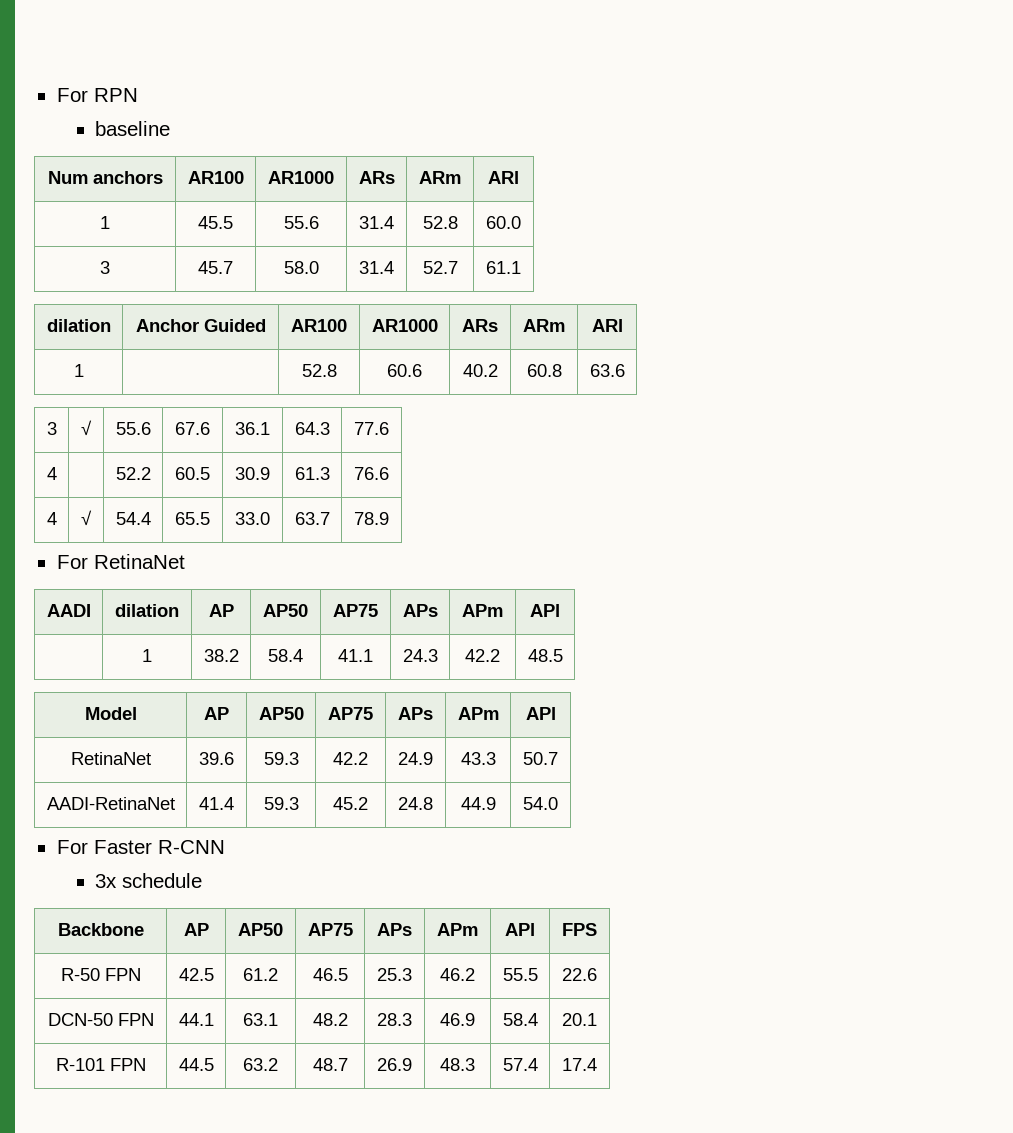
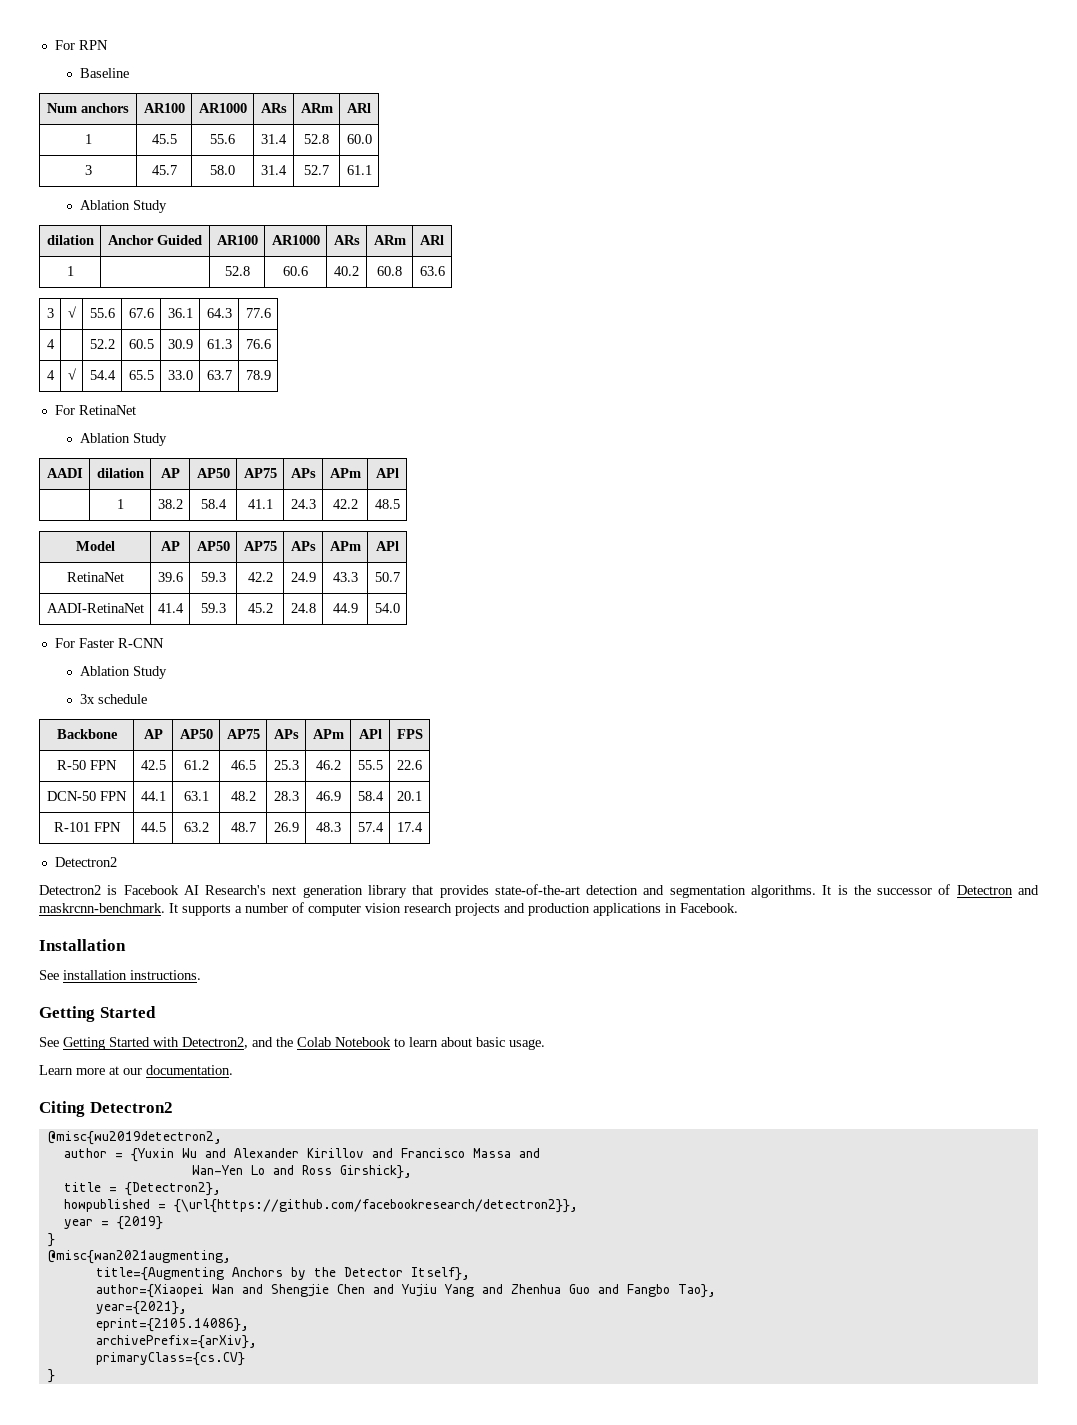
[95,121,171,136] baseline -> [80,68,130,78] Baseline
(521, 267) none -> [80,200,168,213] // Ablation Study
(185, 561) none -> [80,433,168,446] // Ablation Study
(225, 847) none -> [80,666,168,679] // Ablation Study
(597, 1064) none -> [54,857,117,867] [39,884,1040,898] [39,902,738,916] [39,939,126,951] [39,970,201,980] [39,1006,156,1022] [39,1037,545,1050] [39,1065,233,1075] [39,1101,173,1117] [47,1131,222,1145] [63,1148,540,1162] [191,1165,412,1179] [63,1182,221,1196] [63,1199,578,1213] [63,1216,163,1230] [47,1233,55,1247] [47,1250,231,1264] [95,1267,470,1281] [95,1284,716,1298] [95,1301,187,1315] [95,1318,249,1332] [95,1335,257,1349] [95,1352,245,1366] [47,1369,55,1383] // Detectron2 // Detectron2 is Facebook AI Research's next generation library that provides state-of-the-art detection and segmentation algorithms. It is the successor of Detectron and maskrcnn-benchmark. It supports a number of computer vision research projects and production applications in Facebook. // Installation // See installation instructions. // Getting Started // See Getting Started with Detectron2, and the Colab Notebook to learn about basic usage. // Learn more at our documentation. // Citing Detectron2 // @misc{wu2019detectron2, // author = {Yuxin Wu and Alexander Kirillov and Francisco Massa and // Wan-Yen Lo and Ross Girshick}, // title = {Detectron2}, // howpublished = {\url{https://github.com/facebookresearch/detectron2}}, // year = {2019} // } // @misc{wan2021augmenting, // title={Augmenting Anchors by the Detector Itself}, // author={Xiaopei Wan and Shengjie Chen and Yujiu Yang and Zhenhua Guo and Fangbo Tao}, // year={2021}, // eprint={2105.14086}, // archivePrefix={arXiv}, // primaryClass={cs.CV} // }

